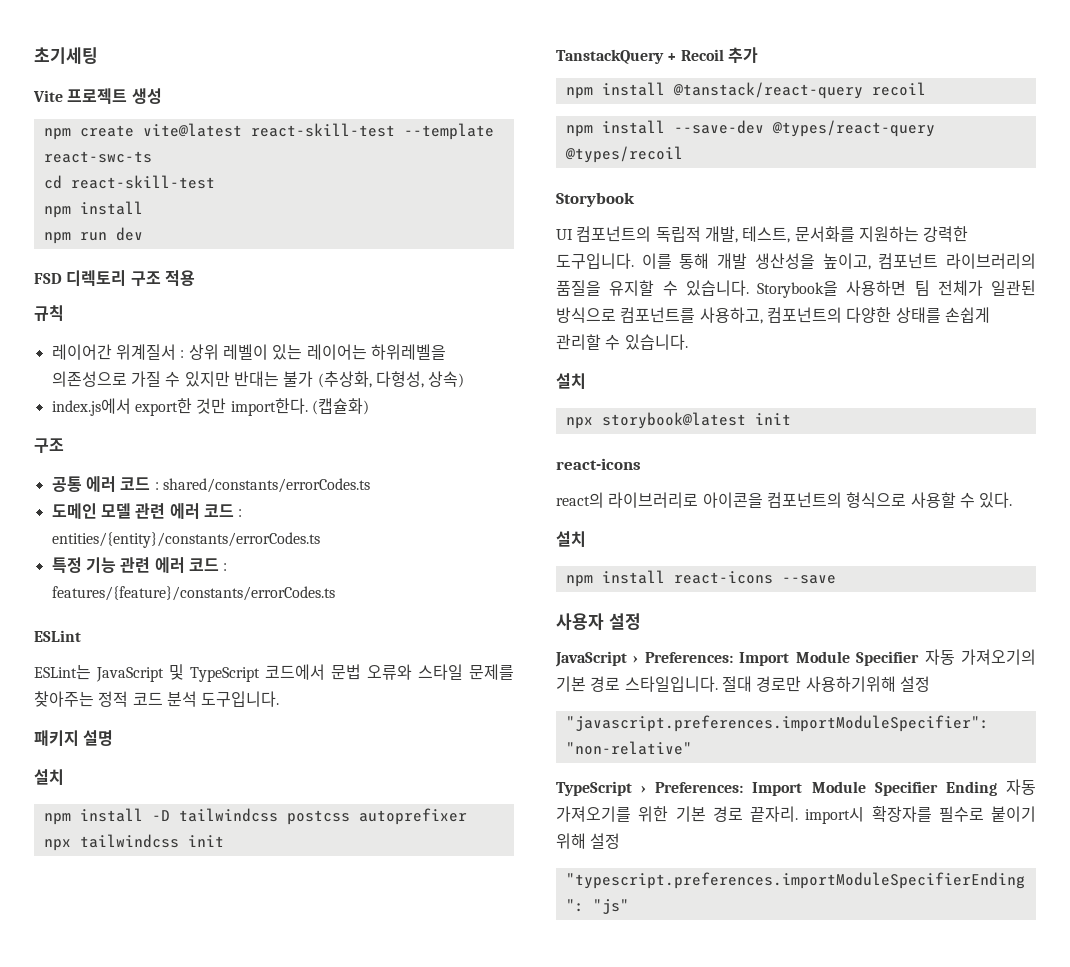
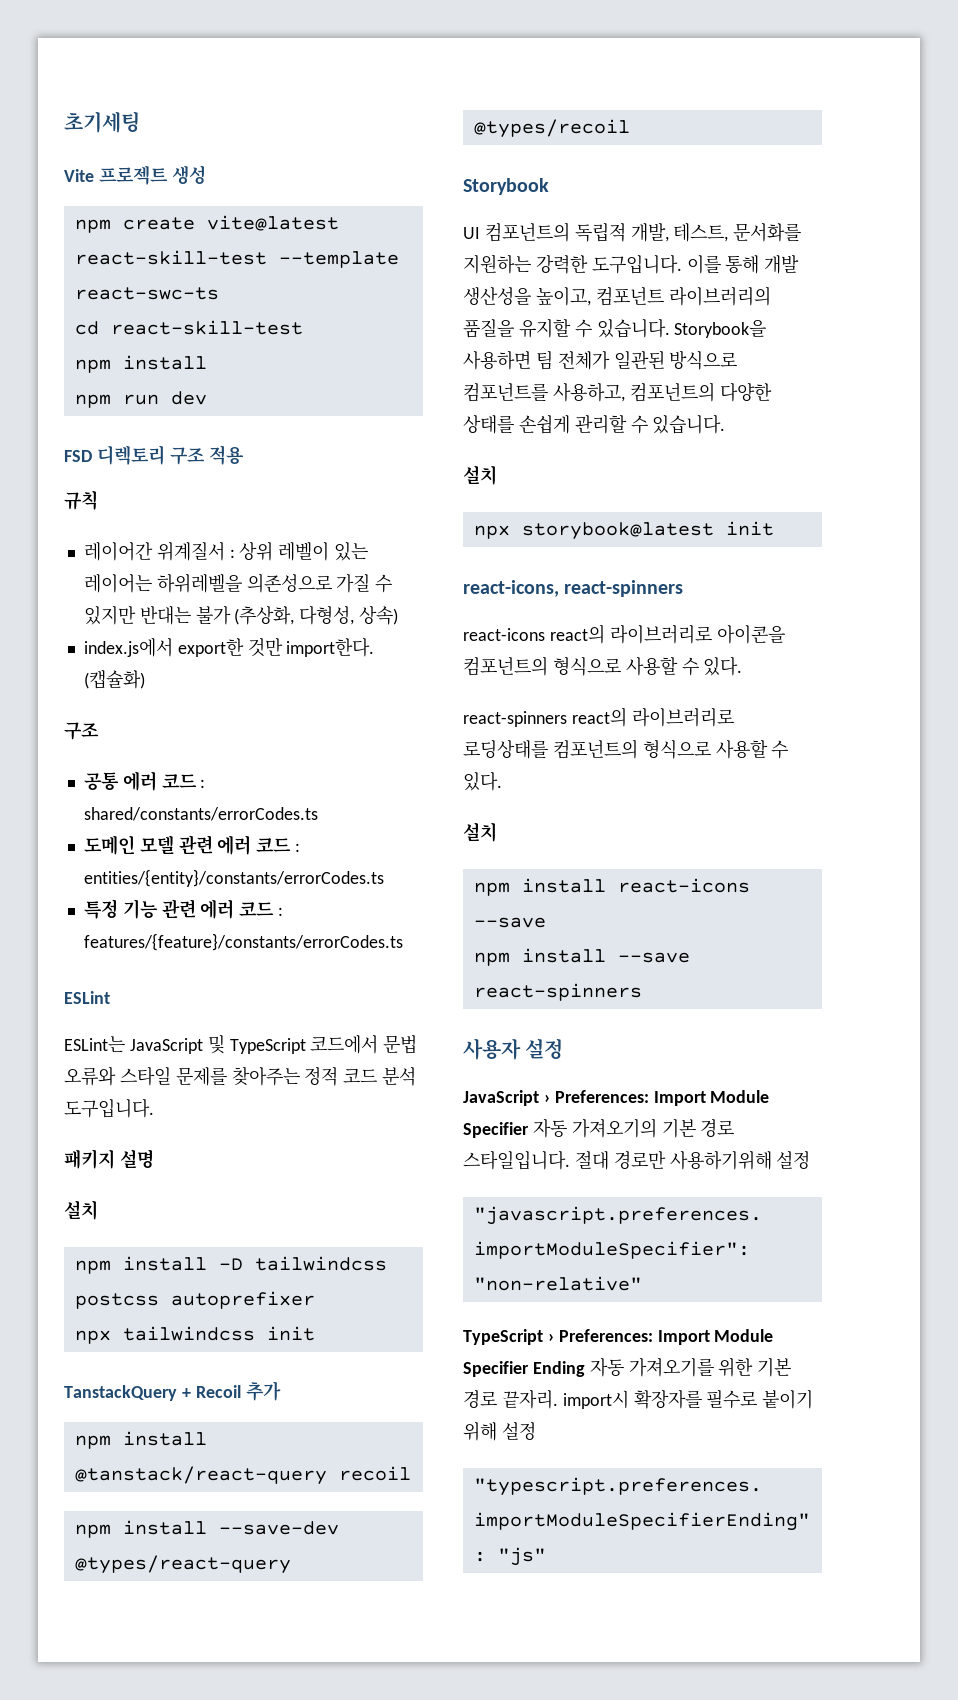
[556,458,641,470] // react-icons // -> [463,580,684,597] [463,628,545,641] // react-icons, react-spinners // react-icons
(1013, 500) none -> [463,707,734,727] [463,739,789,759] [463,771,502,791] // react-spinners react의 라이브러리로 로딩상태를 컴포넌트의 형식으로 사용할 수 있다.
(836, 579) none -> [473,948,690,966] [473,983,642,1001] // npm install --save react-spinners

